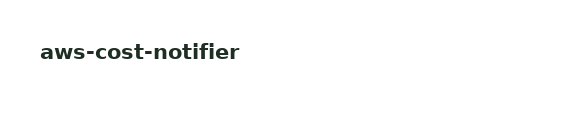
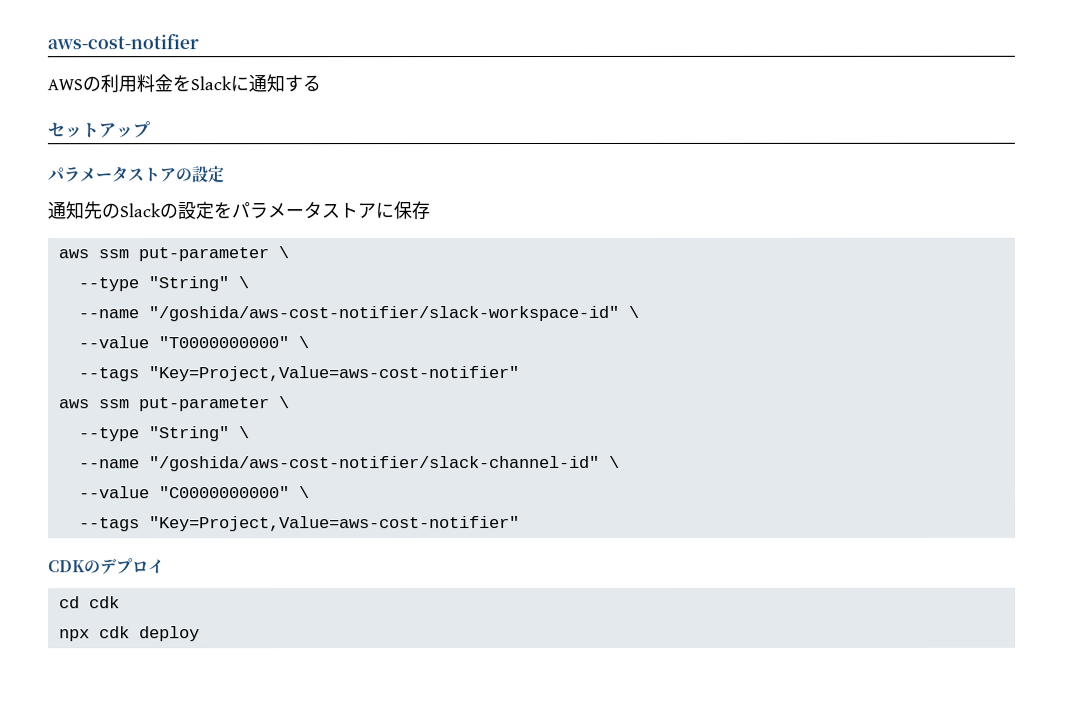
(240, 51) none -> [47,74,321,93] [47,121,150,139] [47,166,224,184] [47,201,430,220] [57,246,289,262] [77,276,249,292] [77,305,639,322] [77,336,309,349] [78,366,520,382] [58,396,290,412] [78,426,250,442] [78,455,620,472] [78,486,310,499] [78,516,520,532] [48,558,165,575] [58,596,120,609] [58,626,200,642] // AWSの利用料金をSlackに通知する // セットアップ // パラメータストアの設定 // 通知先のSlackの設定をパラメータストアに保存 // aws ssm put-parameter \ // --type "String" \ // --name "/goshida/aws-cost-notifier/slack-workspace-id" \ // --value "T0000000000" \ // --tags "Key=Project,Value=aws-cost-notifier" // aws ssm put-parameter \ // --type "String" \ // --name "/goshida/aws-cost-notifier/slack-channel-id" \ // --value "C0000000000" \ // --tags "Key=Project,Value=aws-cost-notifier" // CDKのデプロイ // cd cdk // npx cdk deploy

